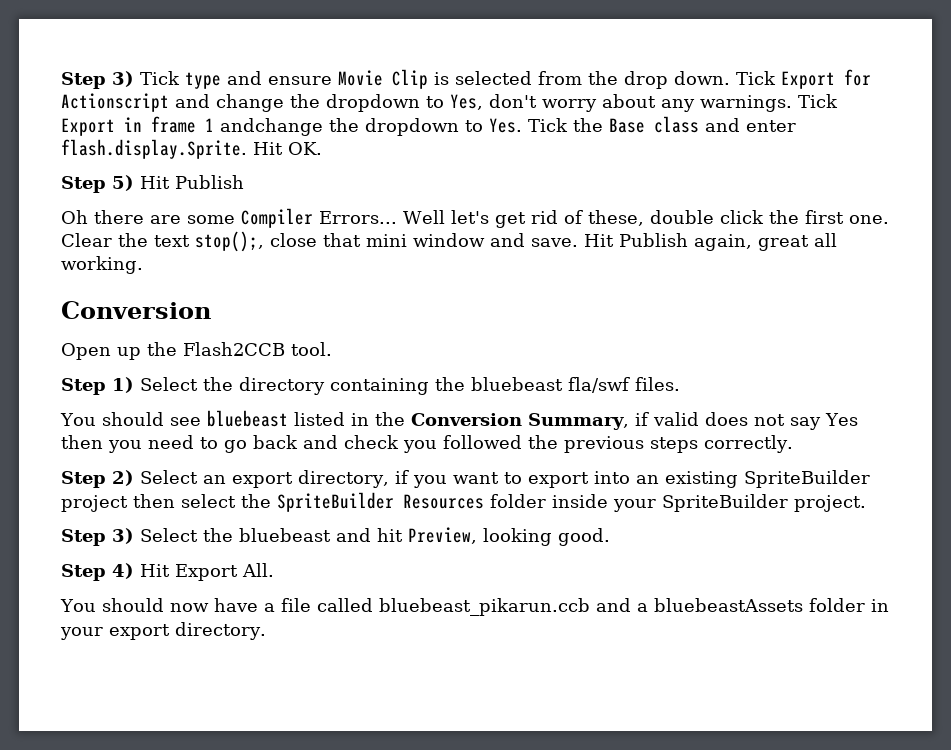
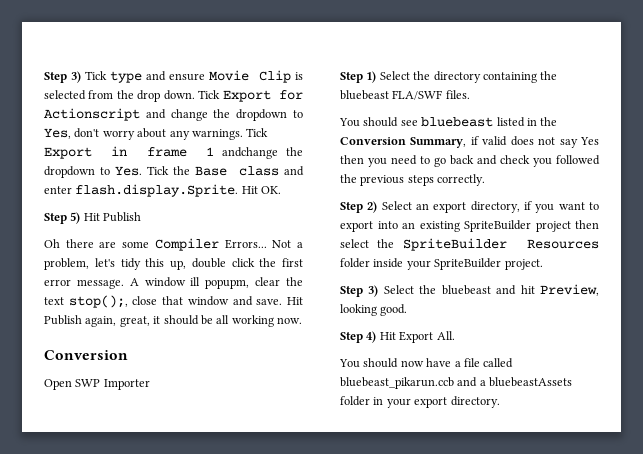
[403,210,889,228] [61,233,112,247] Well let's get rid of these, double click the first one. Clear -> [272,240,303,248] [44,258,303,270] [44,277,281,289] Not a problem, let's tidy this up, double click the first error message. A window ill popupm, clear
[366,234,407,247] mini -> (184, 300) none
[758,233,837,251] [61,256,143,274] [61,301,211,319] [61,342,332,360] great all working. // Conversion // Open up the Flash2CCB tool. -> [119,315,302,327] [44,350,128,360] [44,379,150,390] great, it should be all working now. // Conversion // Open SWP Importer
[568,377,630,393] fla/swf -> [392,90,443,100] FLA/SWF

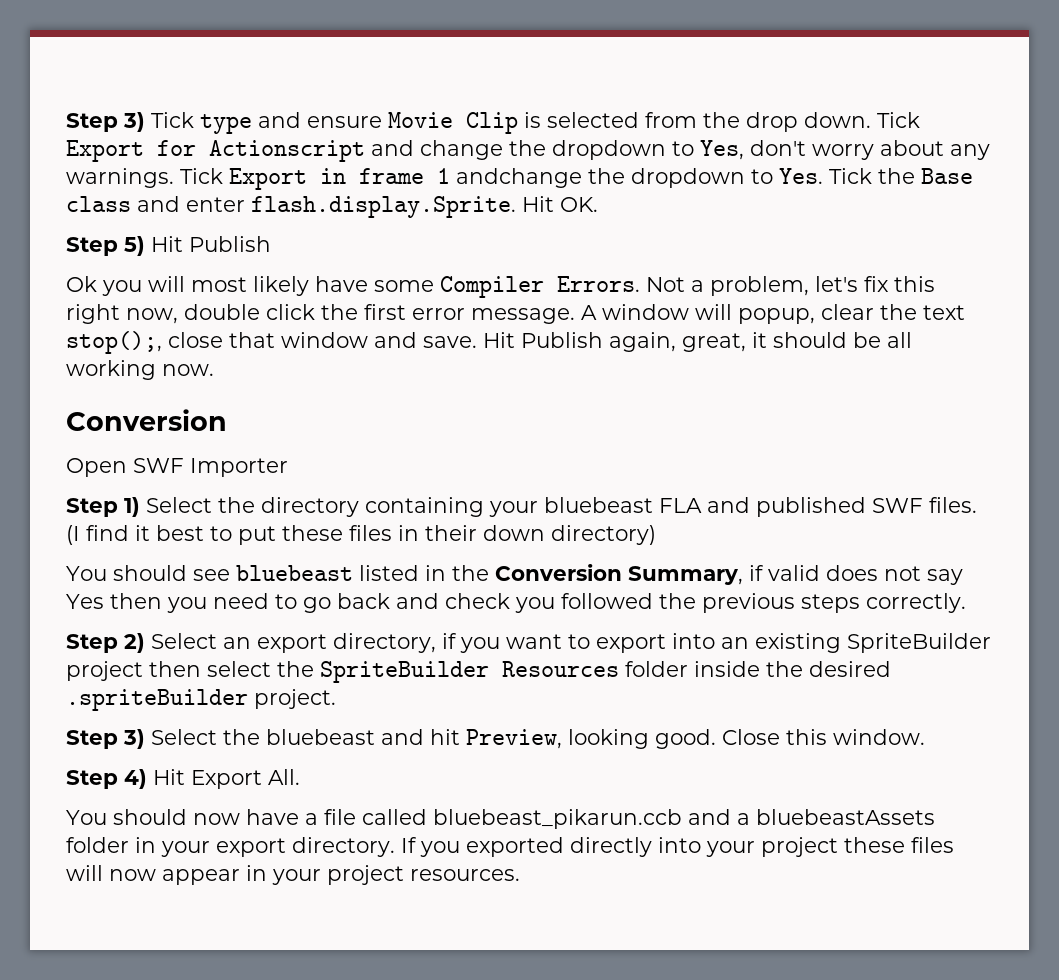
[44,239,117,248] Oh there are -> [66,276,368,296] Ok you will most likely have
[224,239,267,249] Errors... -> [557,276,640,292] Errors.
[120,258,186,270] tidy this up, -> [864,276,935,292] [66,304,178,324] fix this right now,
[190,277,250,289] ill popupm, -> [695,304,815,324] will popup,
[75,379,101,387] SWP -> [133,458,184,473] SWF
[540,71,558,80] [340,90,470,100] the bluebeast FLA/SWF files. -> [489,497,977,517] [66,525,656,545] your bluebeast FLA and published SWF files. (I find it best to put these files in their down directory)
[406,258,502,270] your SpriteBuilder -> [766,661,891,677] [66,689,248,711] the desired .spriteBuilder
(408, 310) none -> [722,729,925,745] Close this window.
(500, 402) none -> [401,837,954,857] [66,865,520,885] If you exported directly into your project these files will now appear in your project resources.

